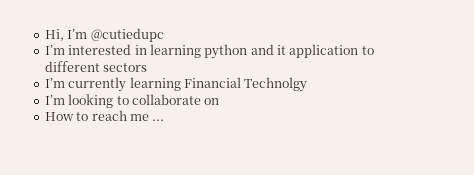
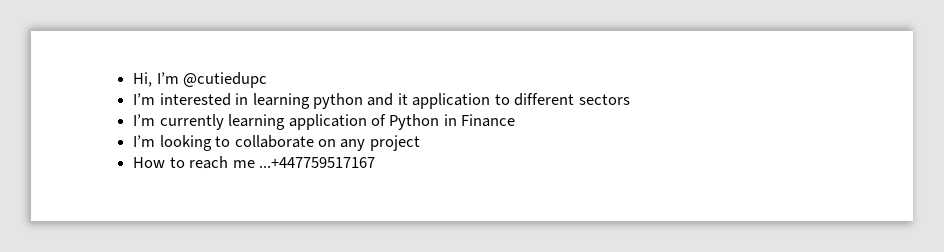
[183,77,308,92] Financial Technolgy -> [288,114,516,130] application of Python in Finance
(220, 101) none -> [340,135,420,151] any project
[152,119,165,121] ... -> [258,157,375,168] ...+447759517167

